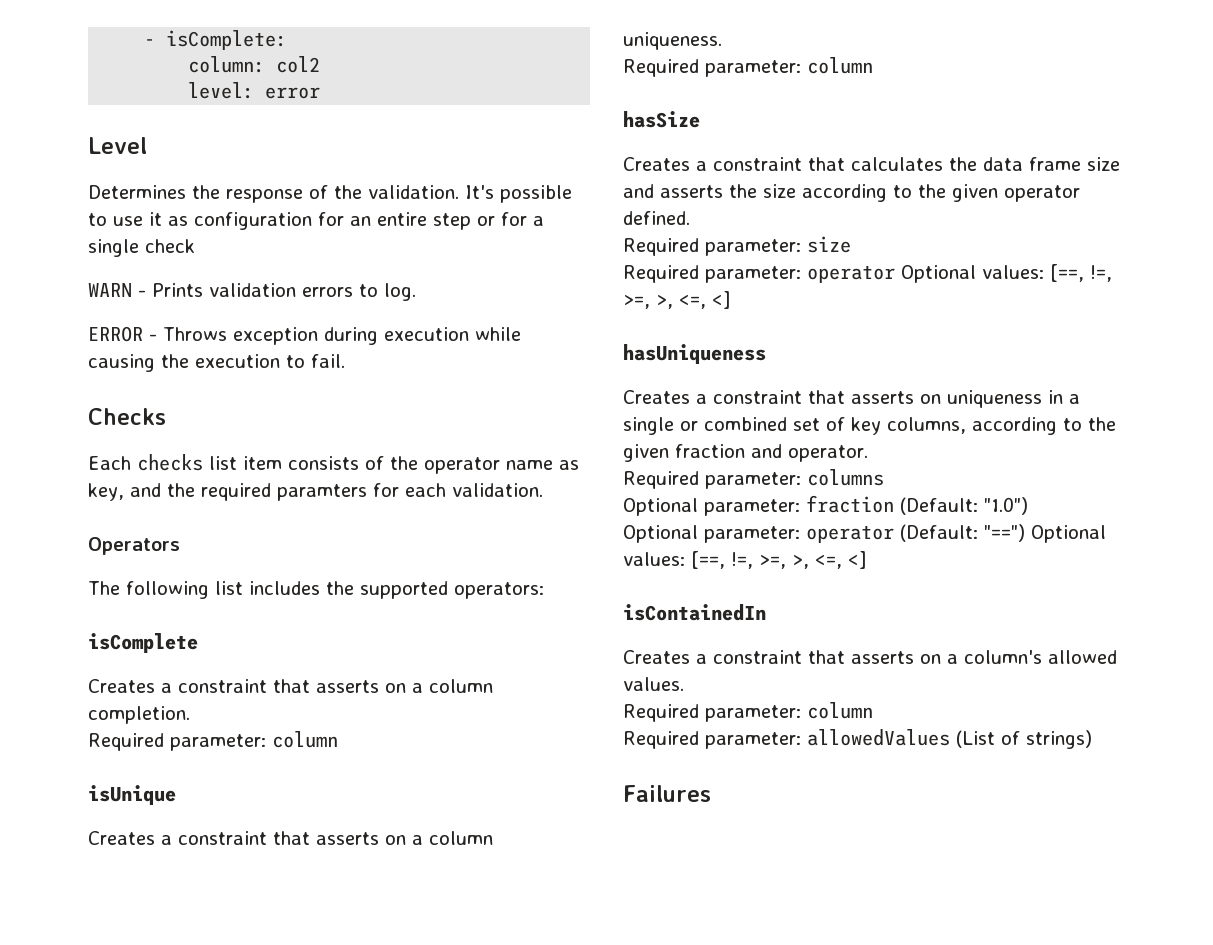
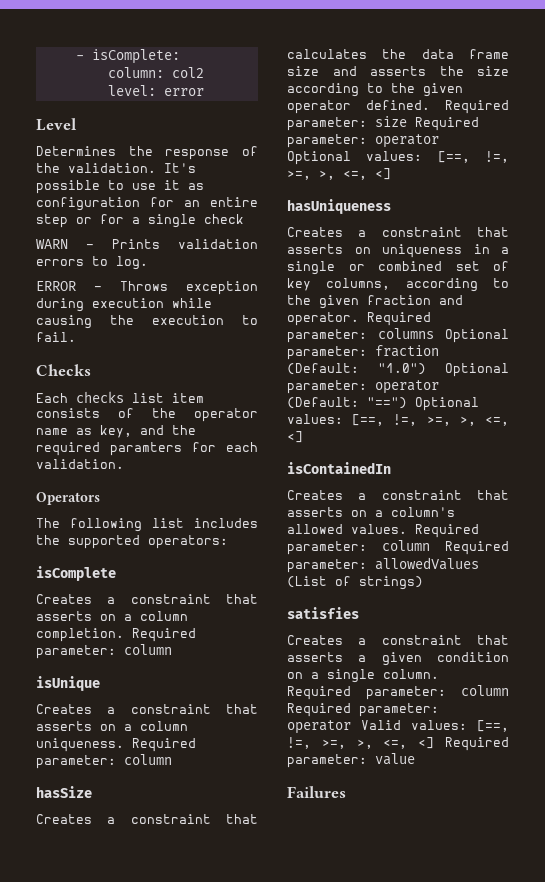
(190, 715) // -> (124, 635) none
(722, 41) // -> (124, 745) none
(690, 218) // -> (430, 105) none
(851, 244) // -> (407, 121) none
(868, 453) // -> (359, 319) none
(884, 477) // -> (434, 333) none
(1028, 506) // -> (426, 369) none
[623,702,873,722] // Required parameter: column // -> [415,524,479,538] [287,540,430,555] Required parameter: column
(1092, 739) none -> [287,607,359,619] [287,635,509,645] [287,652,509,666] [287,669,439,683] [287,685,509,700] [287,703,439,717] [287,720,509,734] [287,737,509,751] [287,753,415,768] // satisfies // Creates a constraint that asserts a given condition on a single column. Required parameter: column Required parameter: operator Valid values: [==, !=, >=, >, <=, <] Required parameter: value

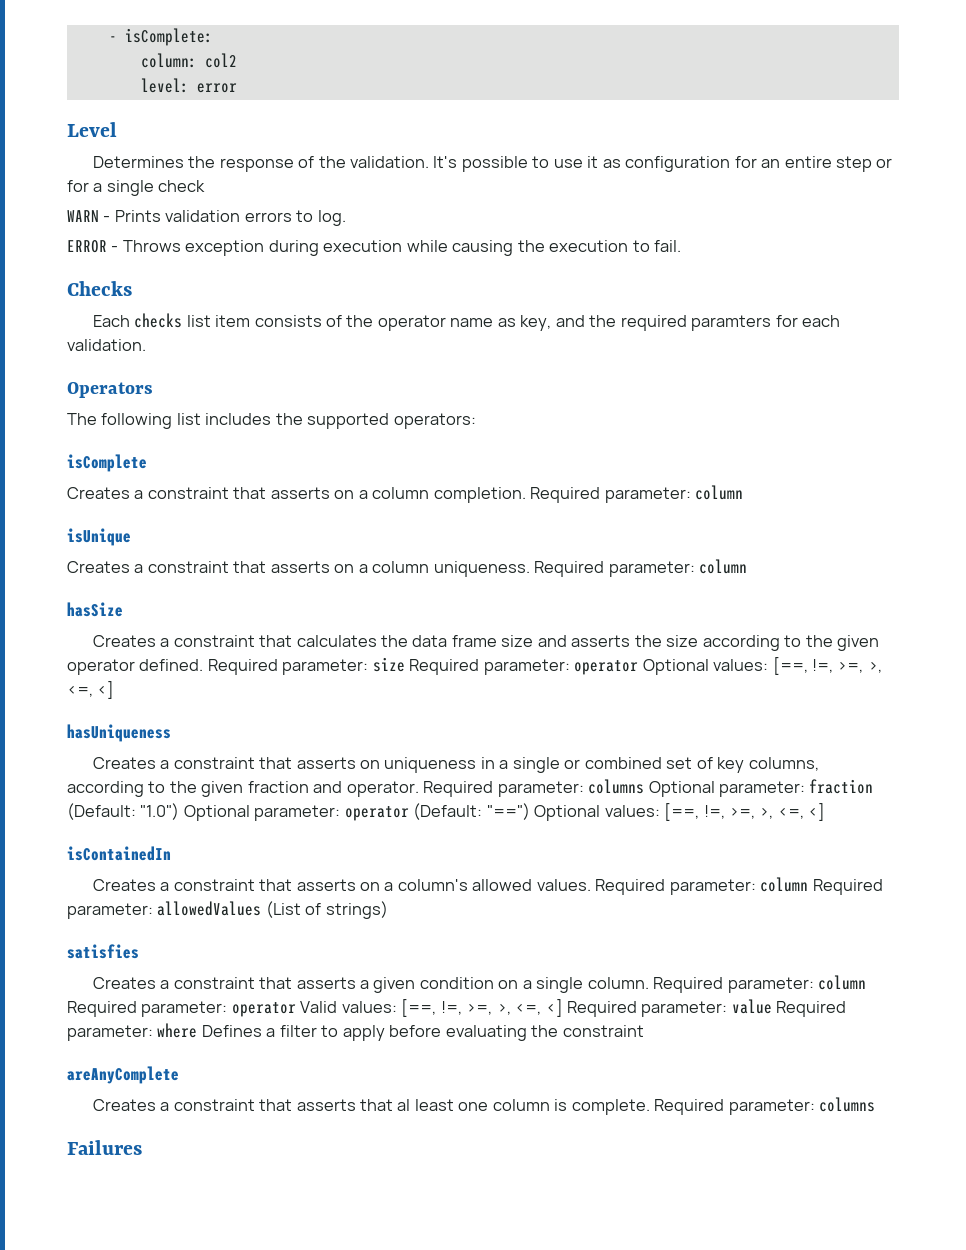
(415, 759) none -> [776,1001,847,1017] [67,1023,644,1041] [67,1066,179,1084] [92,1097,876,1115] Required parameter: where Defines a filter to apply before evaluating the constraint // areAnyComplete // Creates a constraint that asserts that al least one column is complete. Required parameter: columns

